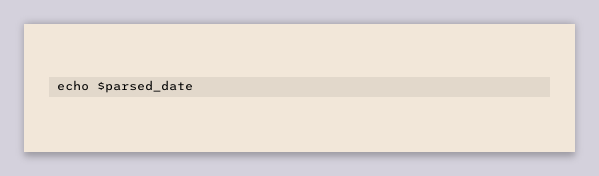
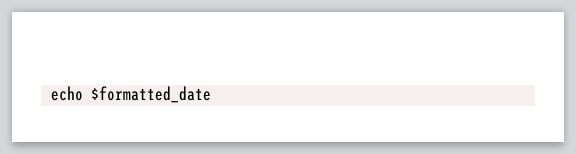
[96,80,193,93] $parsed_date -> [90,86,211,103] $formatted_date

